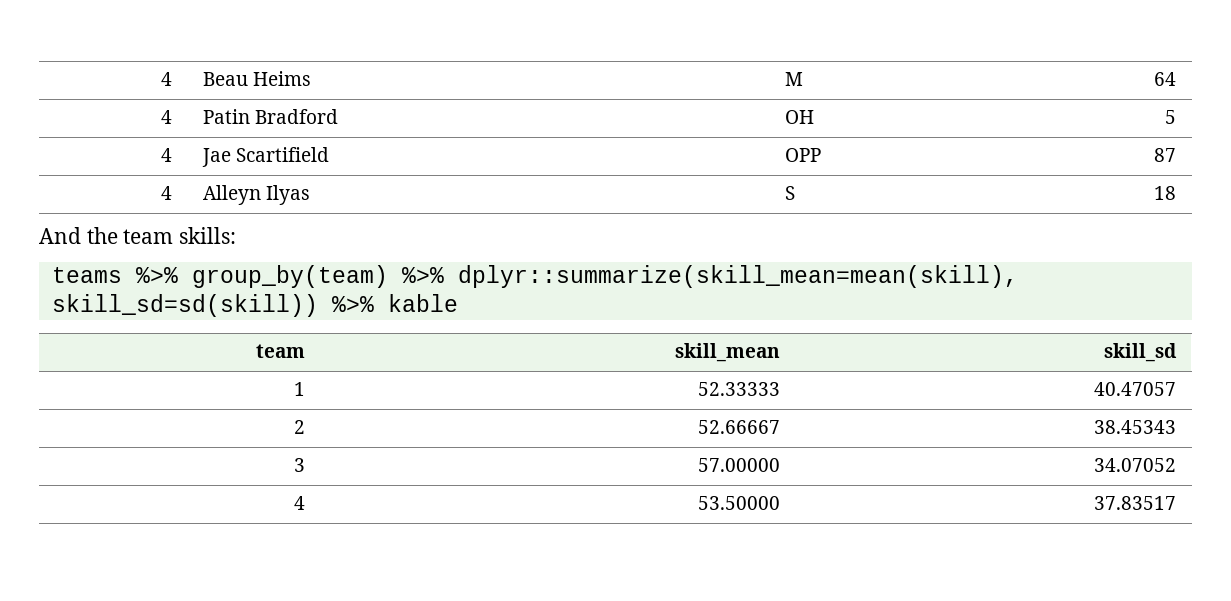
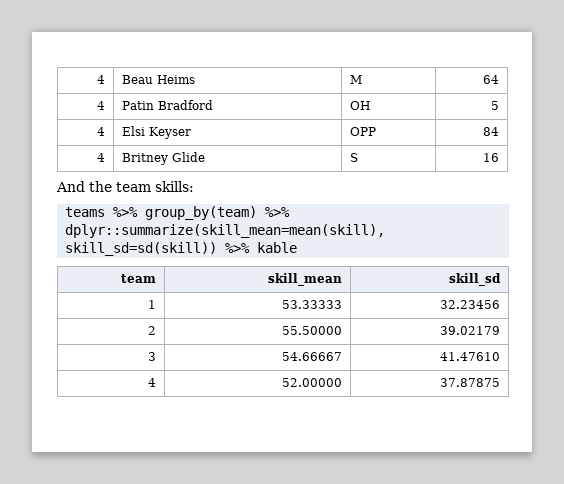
[201,147,329,167] Jae Scartifield -> [122,126,192,139] Elsi Keyser
[1154,148,1177,162] [161,186,173,200] [202,185,310,205] 87 // 4 | Alleyn Ilyas -> [482,127,499,136] [96,153,105,162] [122,152,206,165] 84 // 4 | Britney Glide
[1154,186,1177,200] 18 -> [482,153,499,162] 16
[698,382,781,396] [1094,382,1177,396] 52.33333 | 40.47057 -> [281,300,342,309] [439,300,500,309] 53.33333 | 32.23456
[698,420,781,434] [1094,420,1177,434] 52.66667 | 38.45343 -> [281,326,342,335] [439,326,500,335] 55.50000 | 39.02179
[698,458,781,472] [1094,458,1177,472] [294,496,306,510] [698,496,781,510] [1094,496,1177,510] 57.00000 | 34.07052 // 4 | 53.50000 | 37.83517 -> [281,352,342,361] [439,352,500,361] [147,378,156,387] [281,378,342,387] [439,378,500,387] 54.66667 | 41.47610 // 4 | 52.00000 | 37.87875

